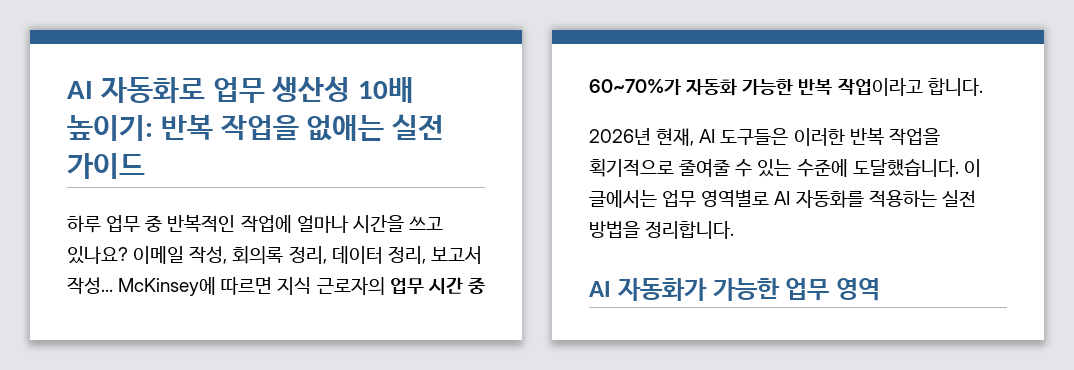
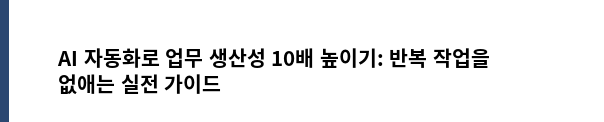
[67,214,443,233] [67,246,482,264] [67,277,485,296] [589,78,983,96] [589,127,940,146] [589,159,981,177] [589,190,976,208] [589,221,735,239] [589,278,880,301] // 하루 업무 중 반복적인 작업에 얼마나 시간을 쓰고 있나요? 이메일 작성, 회의록 정리, 데이터 정리, 보고서 작성... McKinsey에 따르면 지식 근로자의 업무 시간 중 60~70%가 자동화 가능한 반복 작업이라고 합니다. // 2026년 현재, AI 도구들은 이러한 반복 작업을 획기적으로 줄여줄 수 있는 수준에 도달했습니다. 이 글에서는 업무 영역별로 AI 자동화를 적용하는 실전 방법을 정리합니다. // AI 자동화가 가능한 업무 영역 -> (222, 84) none

